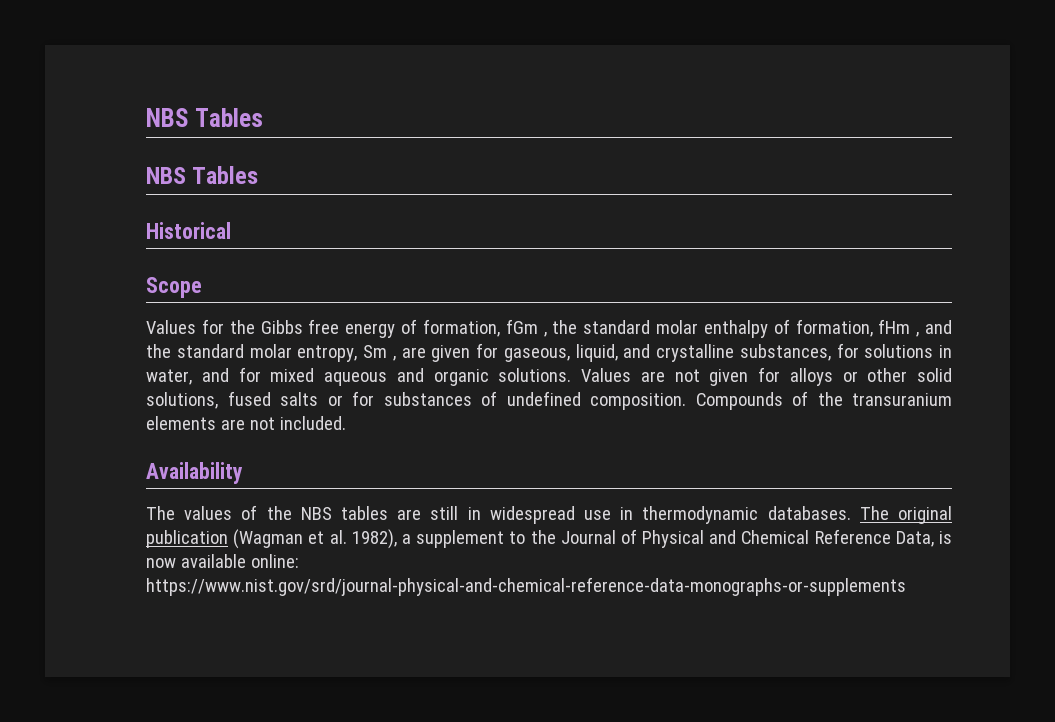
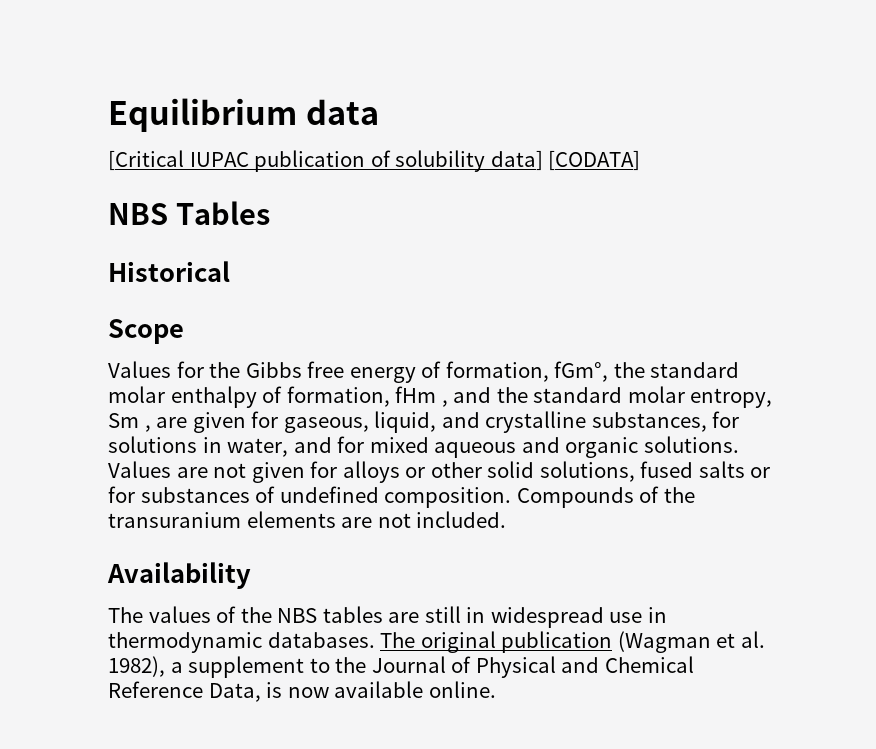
[146,108,263,127] NBS Tables -> [108,98,379,132] [108,150,641,172] Equilibrium data // [Critical IUPAC publication of solubility data] [CODATA]
[505,319,547,337] fGm , -> [554,361,609,382] fGm°,
[250,554,299,568] [146,577,906,596] online: https://www.nist.gov/srd/journal-physical-and-chemical-reference-data-monographs-or-supplements -> [428,681,496,698] online.

